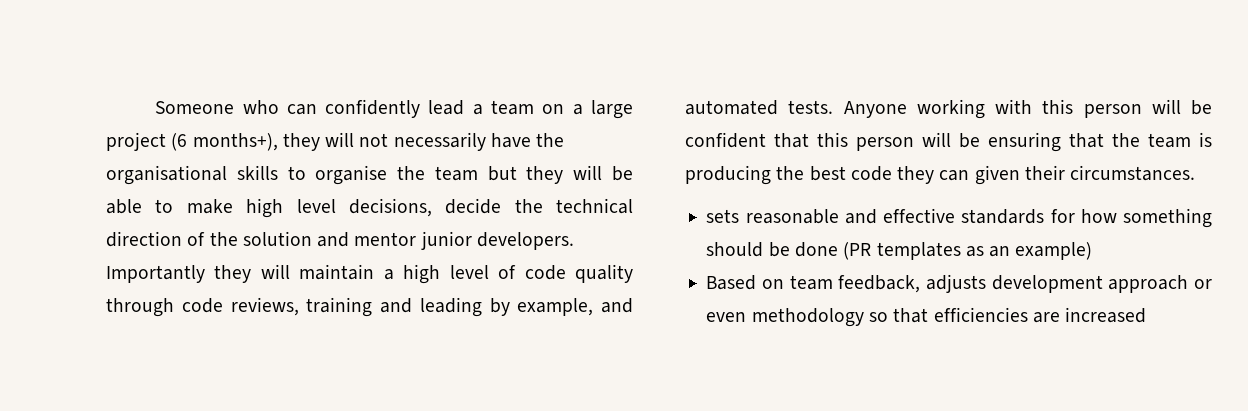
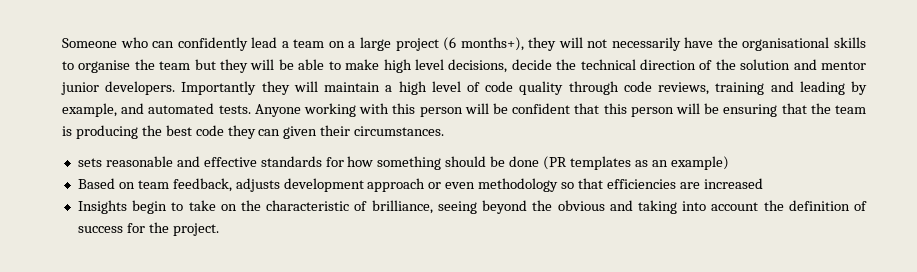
(1147, 315) none -> [77,200,867,214] [77,222,219,236] // Insights begin to take on the characteristic of brilliance, seeing beyond the obvious and taking into account the definition of success for the project.

